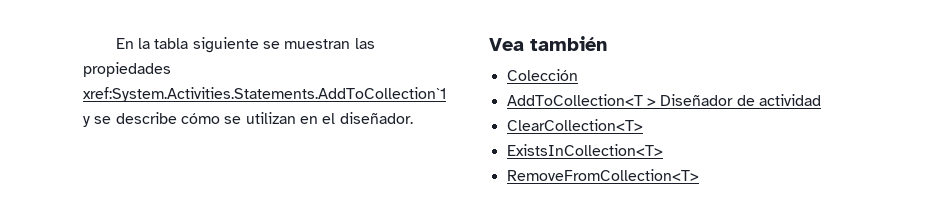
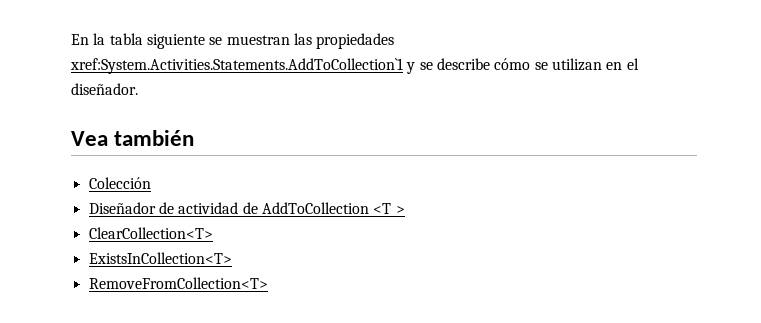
[506,94,656,106] AddToCollection<T > -> (151, 183) none
(821, 100) none -> [242,202,405,214] de AddToCollection <T >

